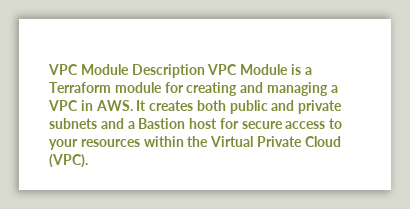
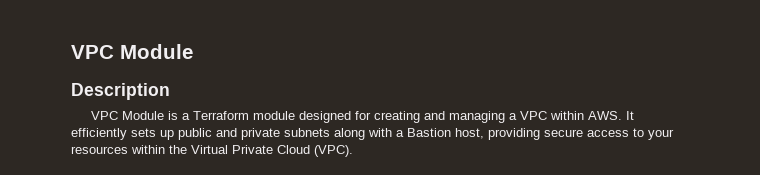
[48,64,129,75] VPC Module -> [71,44,193,59] VPC Module //
(205, 71) none -> (170, 91) //
(162, 87) none -> [299,111,352,123] designed
[80,100,93,111] in -> [550,111,585,120] within
[149,100,226,111] creates both -> [71,128,174,140] efficiently sets up
[100,118,239,129] and a Bastion host for -> [334,128,540,140] along with a Bastion host, providing

